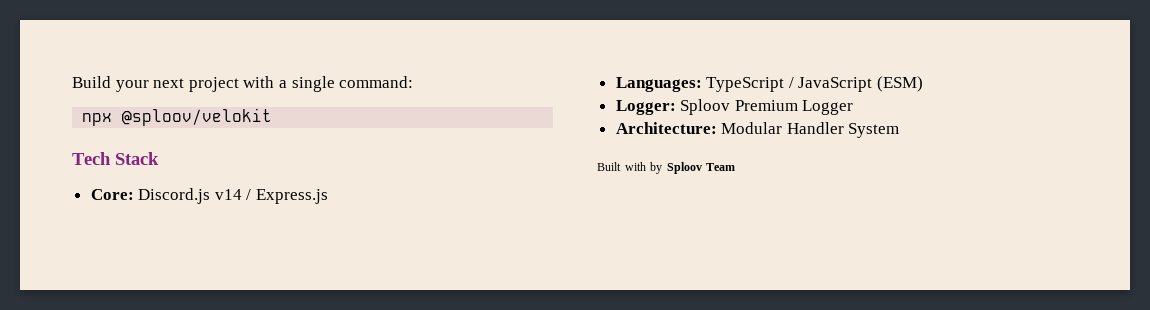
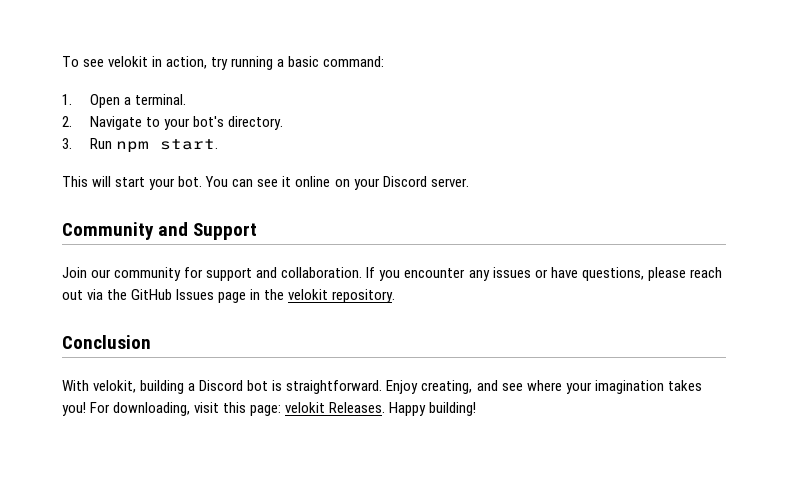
[72,76,414,92] [82,108,273,126] [72,152,159,165] [90,188,329,204] [615,76,924,92] [615,99,854,115] [615,122,900,138] [597,162,736,174] Build your next project with a single command: // npx @sploov/velokit // Tech Stack // Core: Discord.js v14 / Express.js // Languages: TypeScript / JavaScript (ESM) // Logger: Sploov Premium Logger // Architecture: Modular Handler System // Built with by Sploov Team -> [62,56,385,70] [62,94,187,108] [62,116,284,130] [62,138,219,153] [62,176,469,190] [62,222,258,240] [62,267,722,281] [62,289,396,303] [62,335,151,349] [62,380,702,394] [62,402,477,416] To see velokit in action, try running a basic command: // 1. Open a terminal. // 2. Navigate to your bot's directory. // 3. Run npm start. // This will start your bot. You can see it online on your Discord server. // Community and Support // Join our community for support and collaboration. If you encounter any issues or have questions, please reach out via the GitHub Issues page in the velokit repository. // Conclusion // With velokit, building a Discord bot is straightforward. Enjoy creating, and see where your imagination takes you! For downloading, visit this page: velokit Releases. Happy building!

